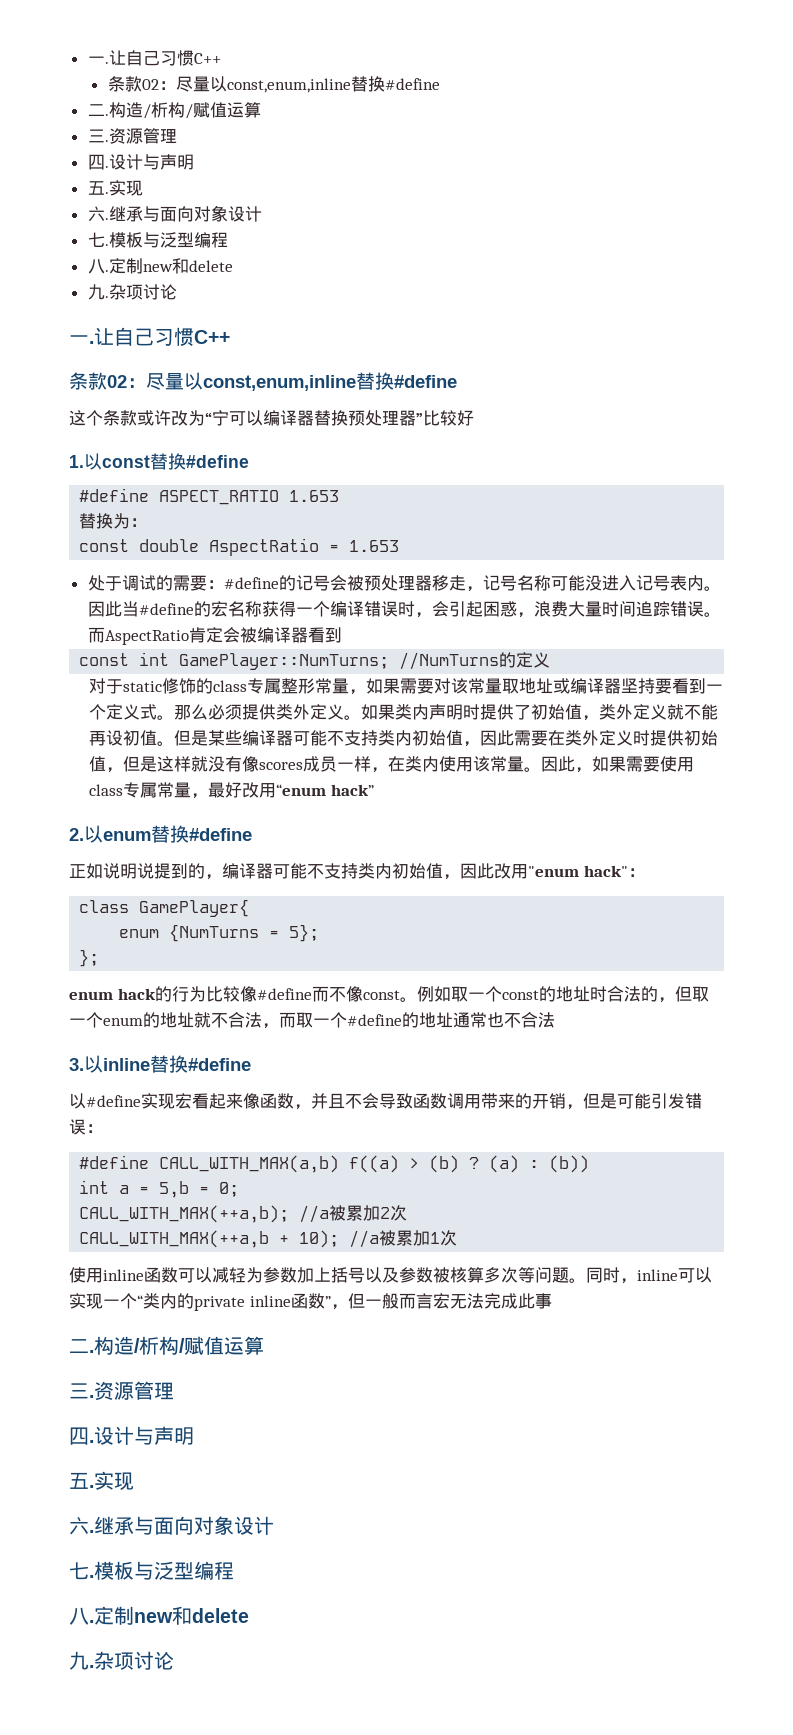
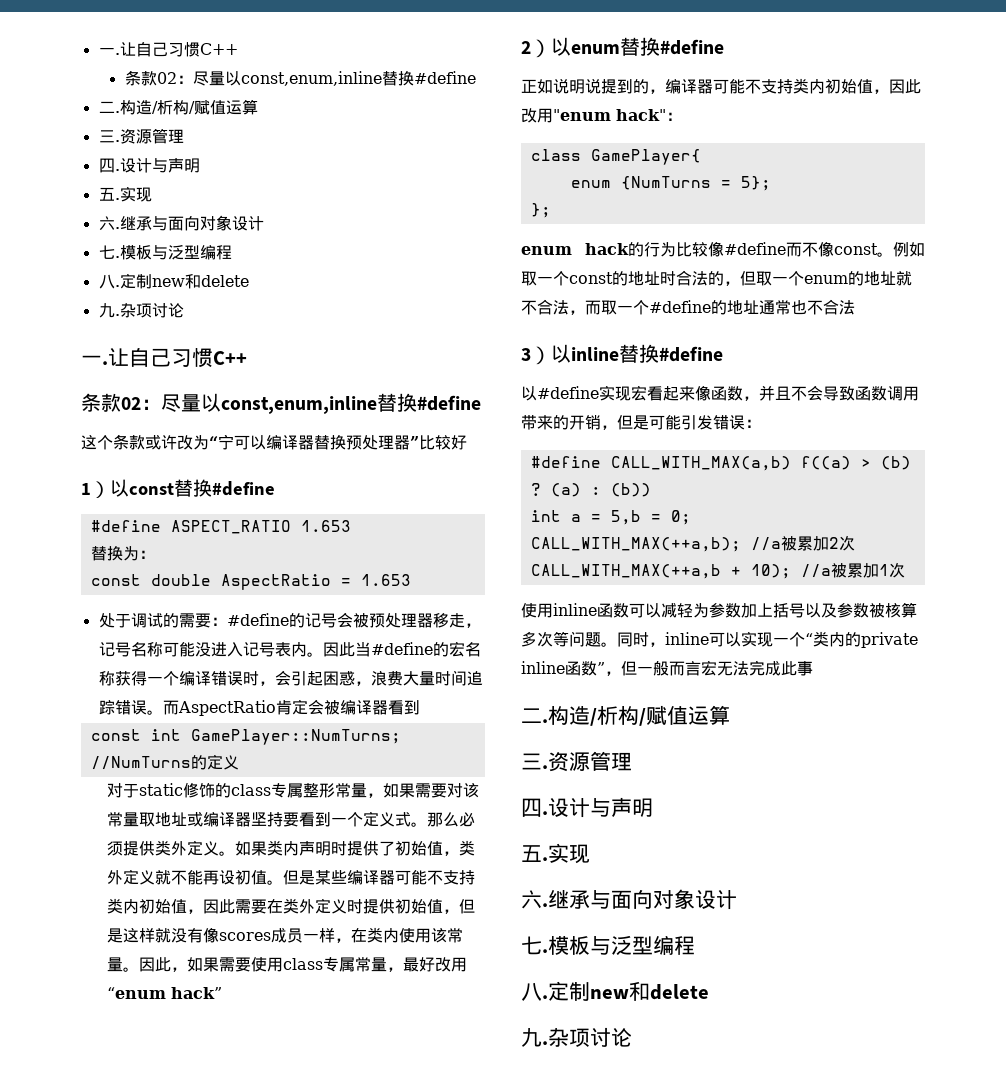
[69,455,84,468] 1. -> [81,481,110,498] 1）
[69,828,84,841] 2. -> [521,39,551,58] 2）
[69,1058,84,1071] 3. -> [521,346,551,365] 3）

